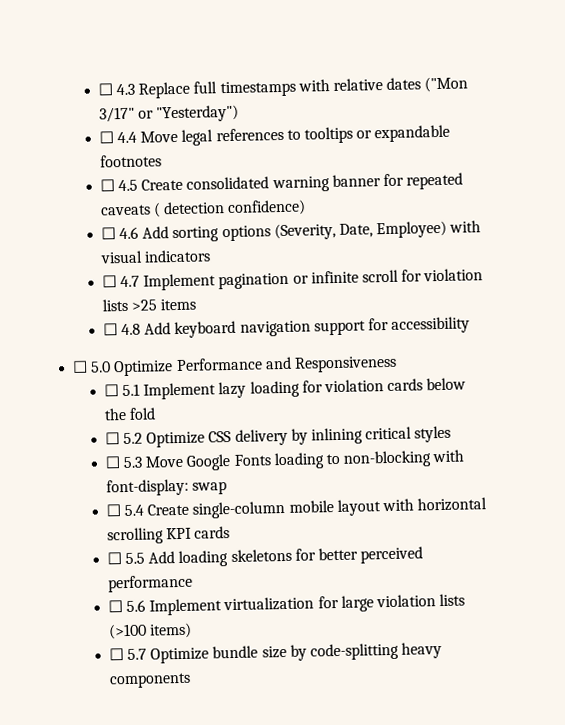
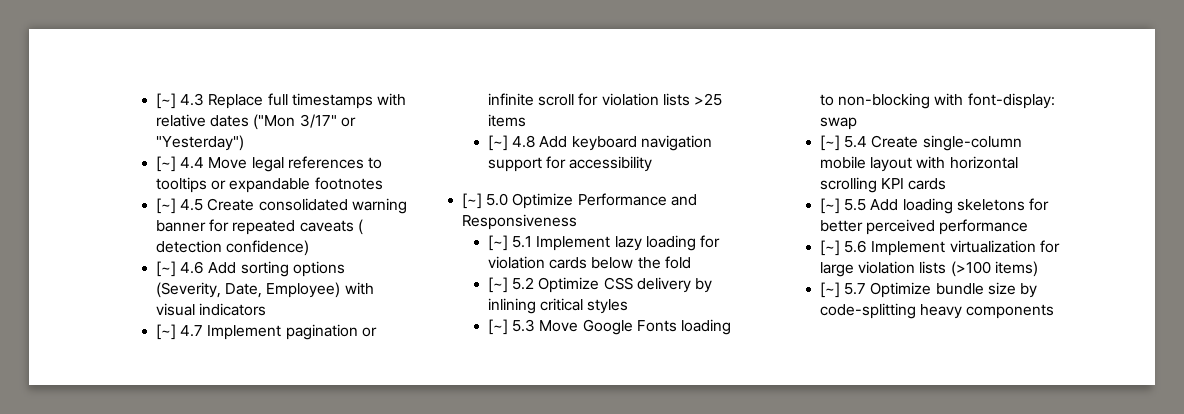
[97,83,113,96] ☐ -> [155,93,176,109] [~]
[98,131,114,144] ☐ -> [155,156,176,172] [~]
[99,179,115,192] ☐ -> [155,198,176,214] [~]
[100,227,116,240] ☐ -> [155,261,176,277] [~]
[101,275,117,288] ☐ -> [155,324,176,340] [~]
[102,323,118,336] ☐ -> [487,135,508,151] [~]
[72,360,89,373] ☐ -> [462,193,483,209] [~]
[103,384,119,397] ☐ -> [487,235,508,251] [~]
[104,432,120,445] ☐ -> [487,277,508,293] [~]
[104,456,120,469] ☐ -> [487,319,508,335] [~]
[105,504,121,517] ☐ -> [819,135,840,151] [~]
[106,552,122,565] ☐ -> [819,198,840,214] [~]
[107,600,123,613] ☐ -> [819,240,840,256] [~]
[108,648,124,661] ☐ -> [819,282,840,298] [~]

